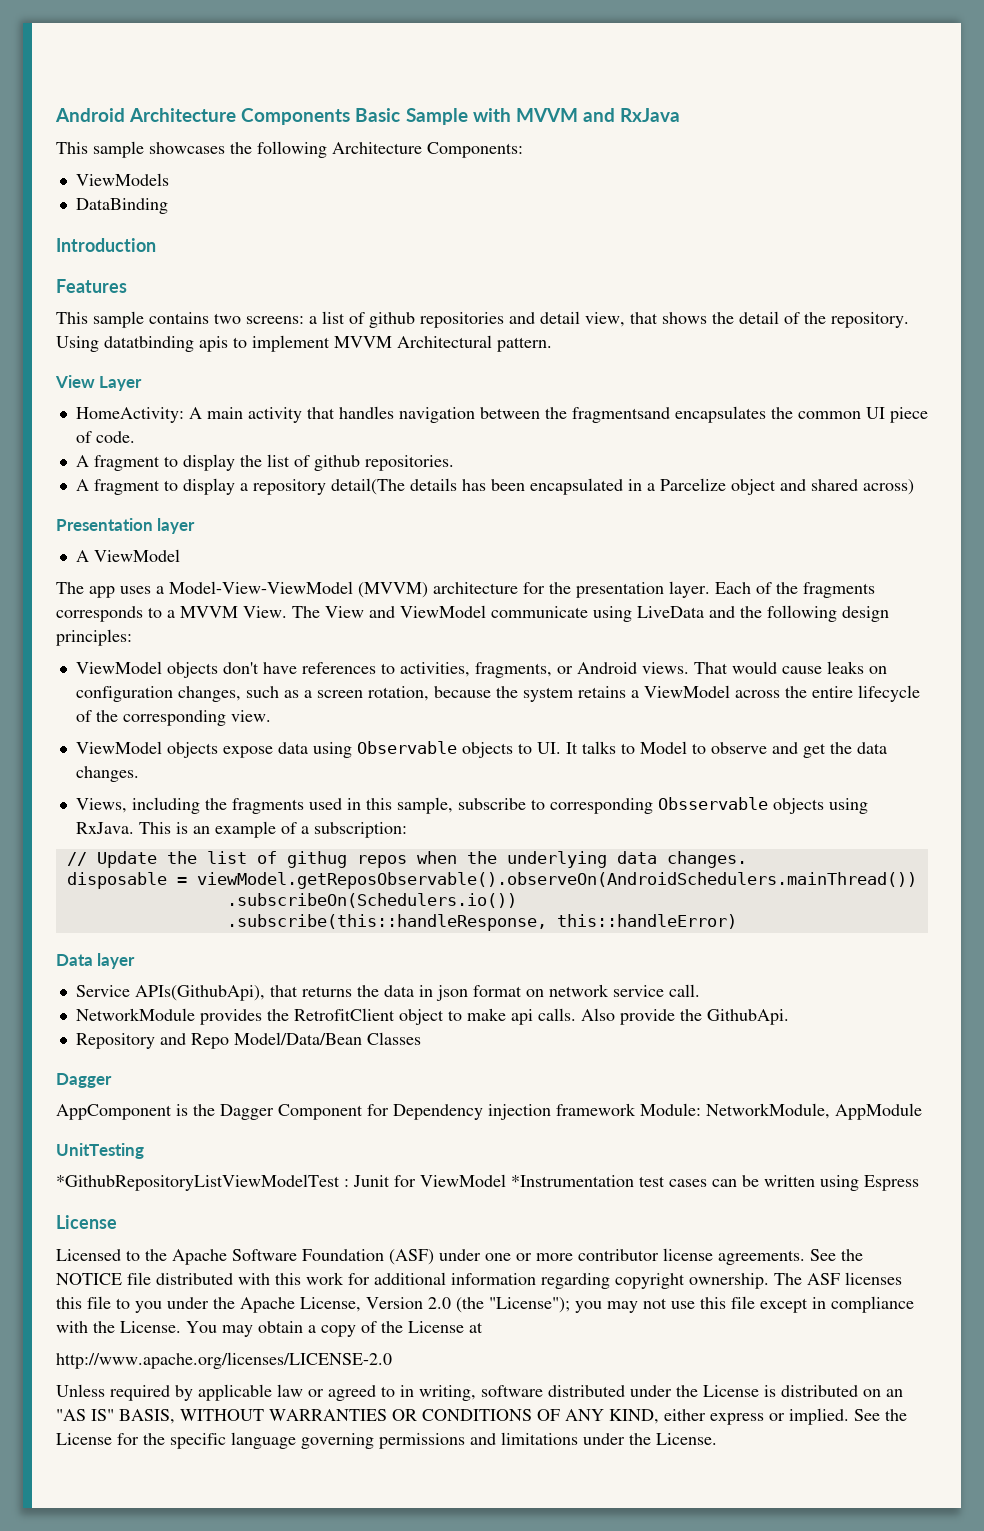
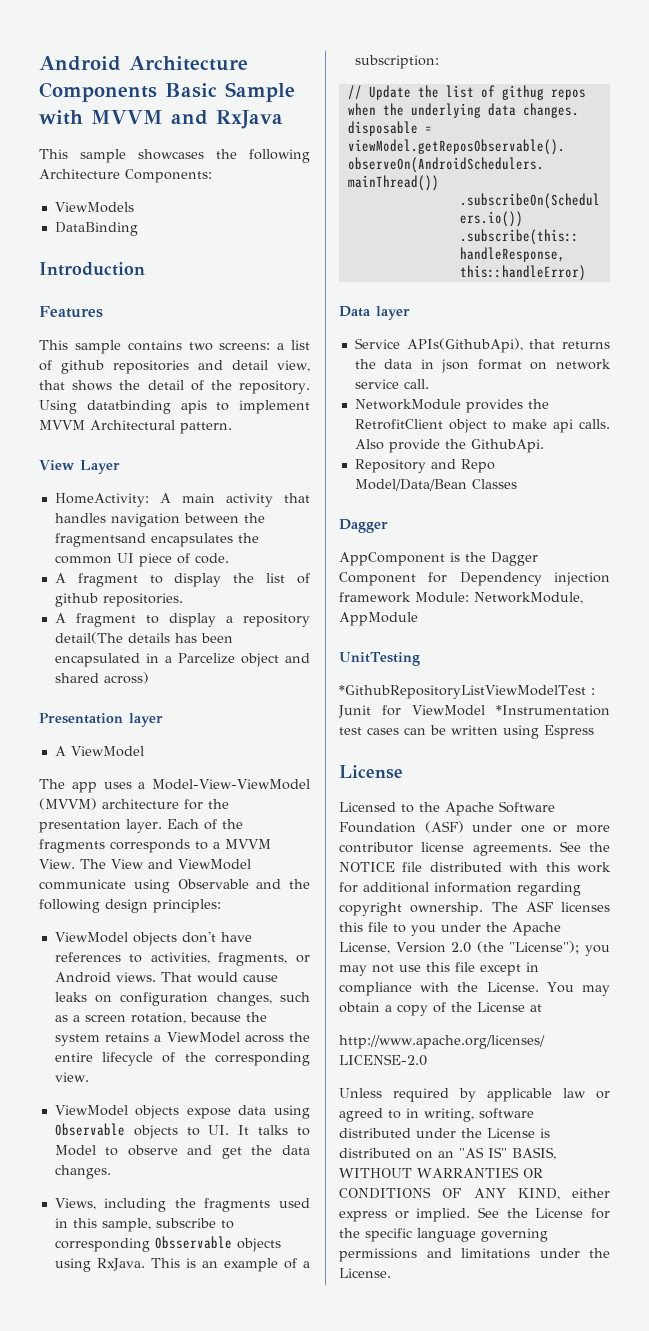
[637,606,704,618] LiveData -> [177,879,249,889] Observable

